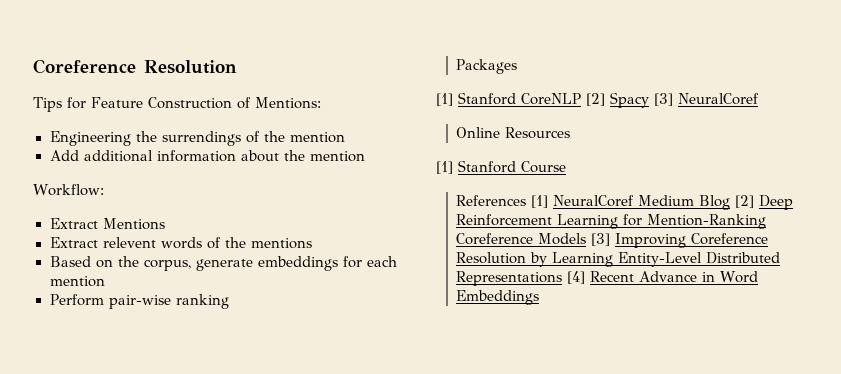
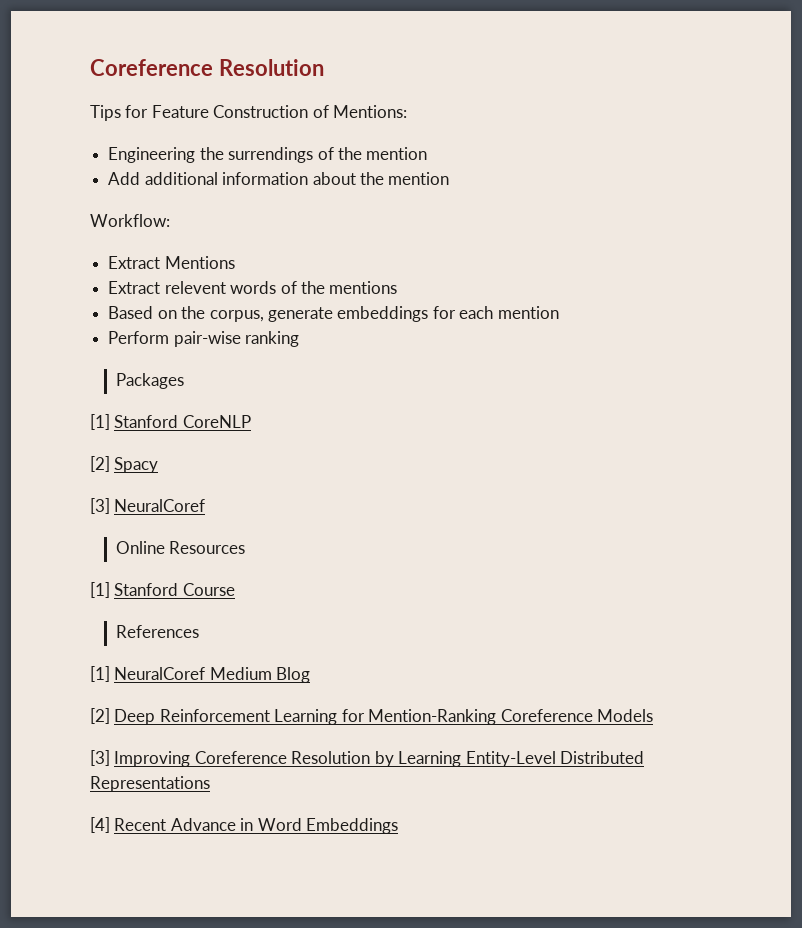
(581, 99) none -> (251, 421) //
(649, 100) none -> (159, 465) //
(527, 200) none -> (199, 631) //
(731, 202) none -> (311, 675) //
(587, 239) none -> (654, 715) //
(563, 278) none -> (210, 784) //

